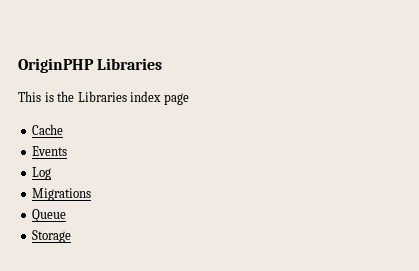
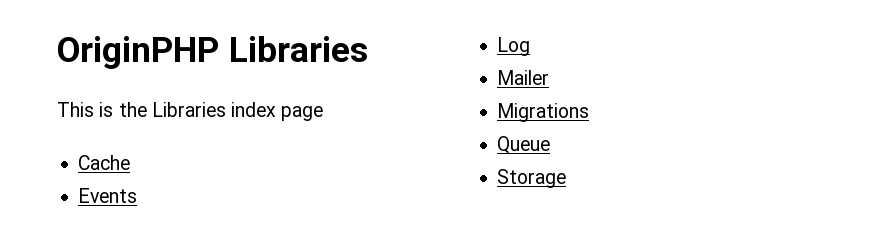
(52, 173) none -> [497,70,550,85] // Mailer

